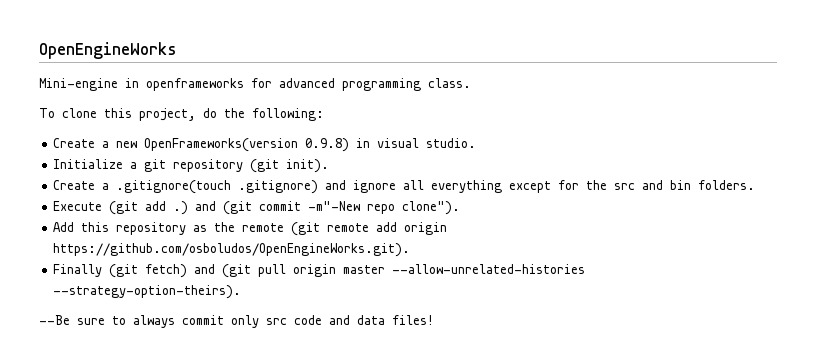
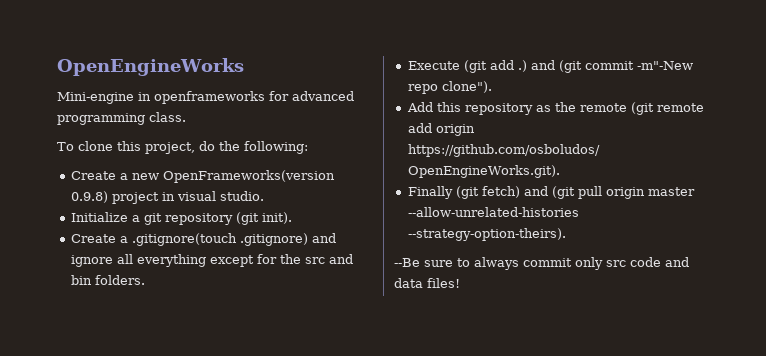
(350, 145) none -> [111,192,159,204] project

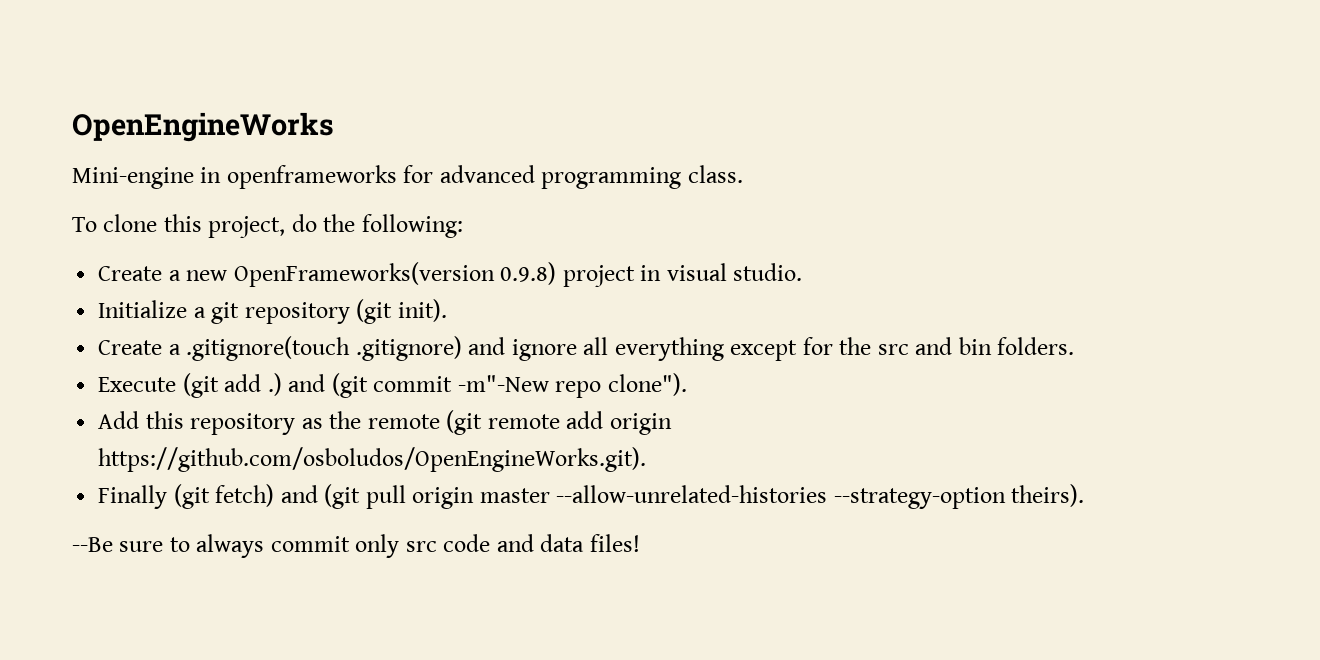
[407,228,566,241] --strategy-option-theirs). -> [833,484,1085,509] --strategy-option theirs).

